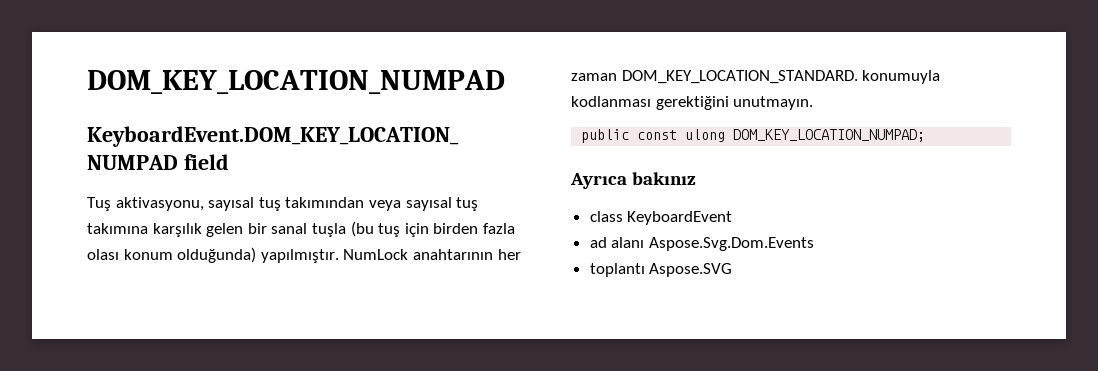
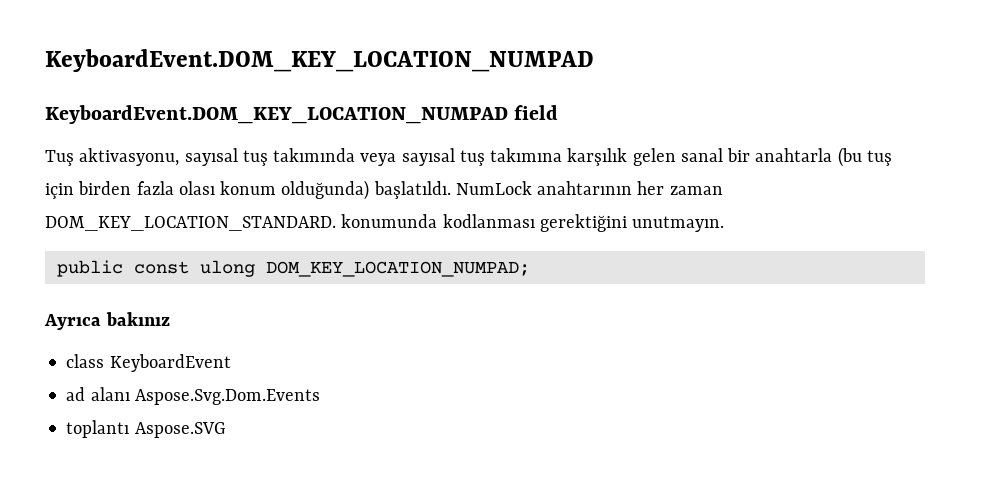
[87,70,505,94] DOM_KEY_LOCATION_NUMPAD -> [45,49,594,72] KeyboardEvent.DOM_KEY_LOCATION_NUMPAD
[285,197,365,208] takımından -> [273,148,356,162] takımında
[247,223,346,237] bir sanal tuşla -> [680,148,833,162] sanal bir anahtarla
[260,249,339,263] yapılmıştır. -> [373,181,451,199] başlatıldı.
[862,70,941,84] konumuyla -> [341,214,438,228] konumunda

